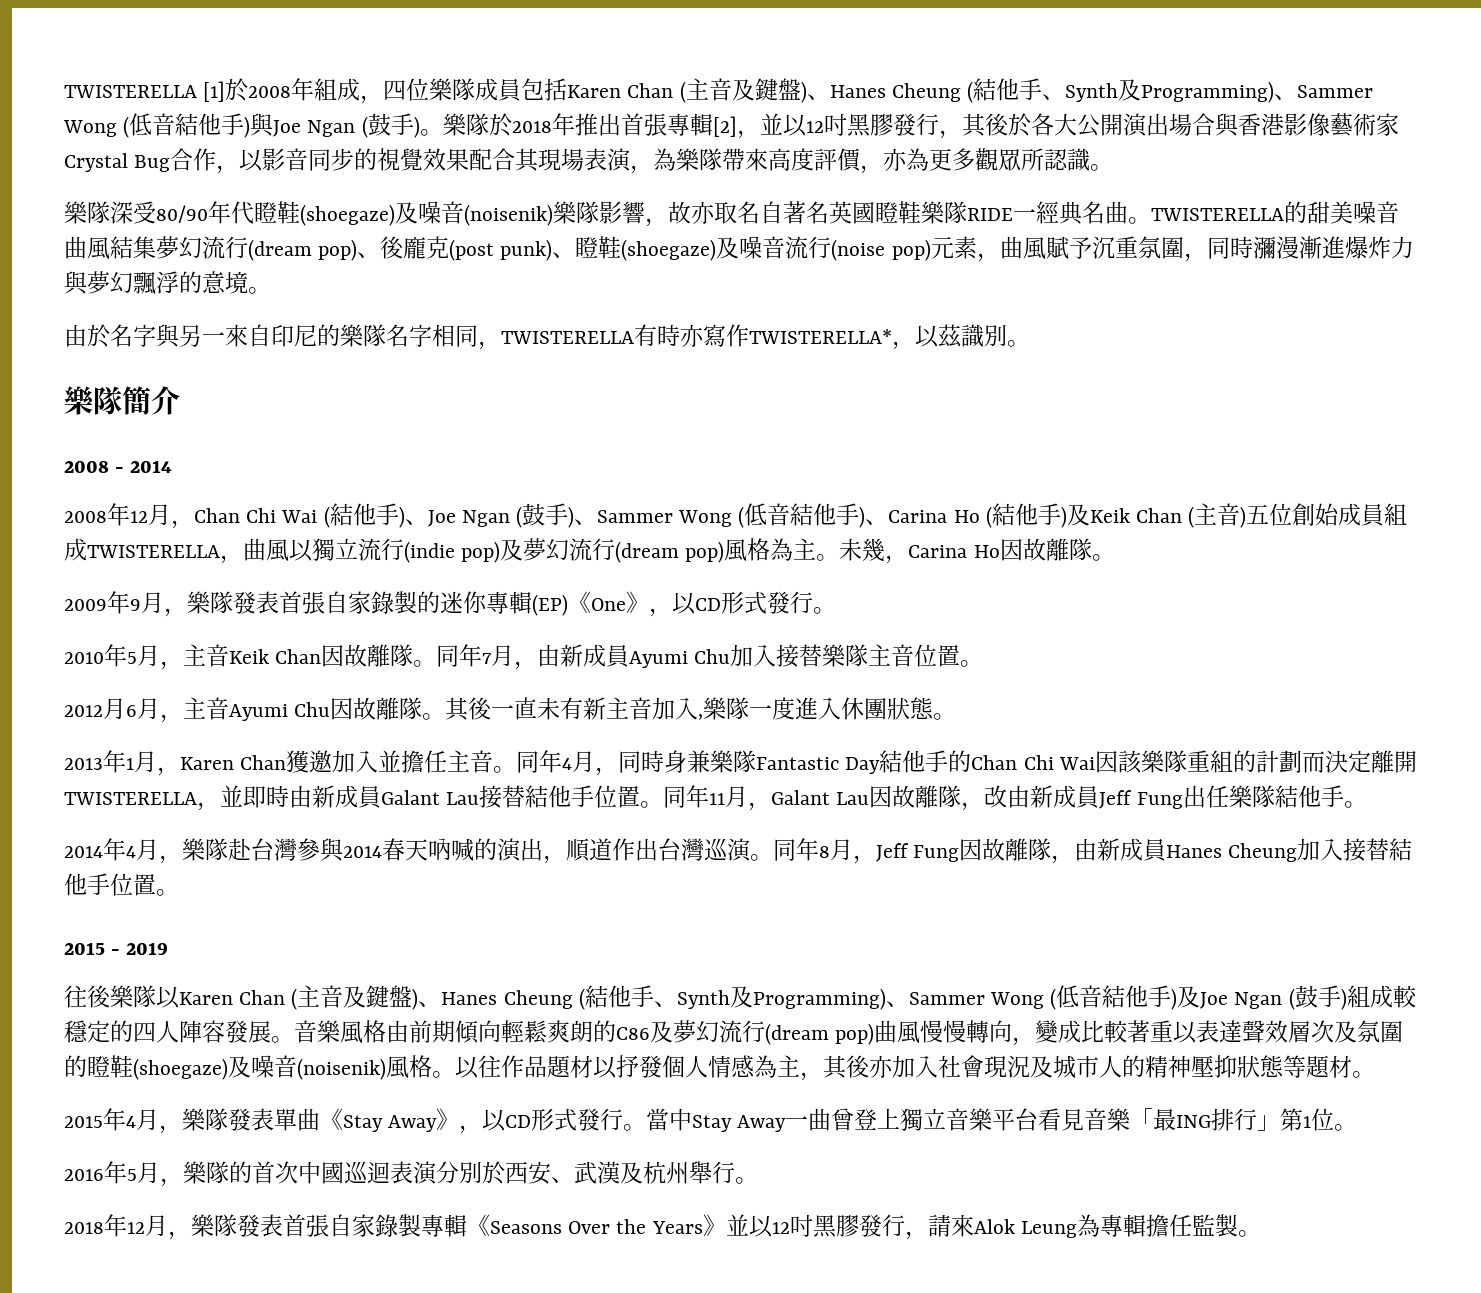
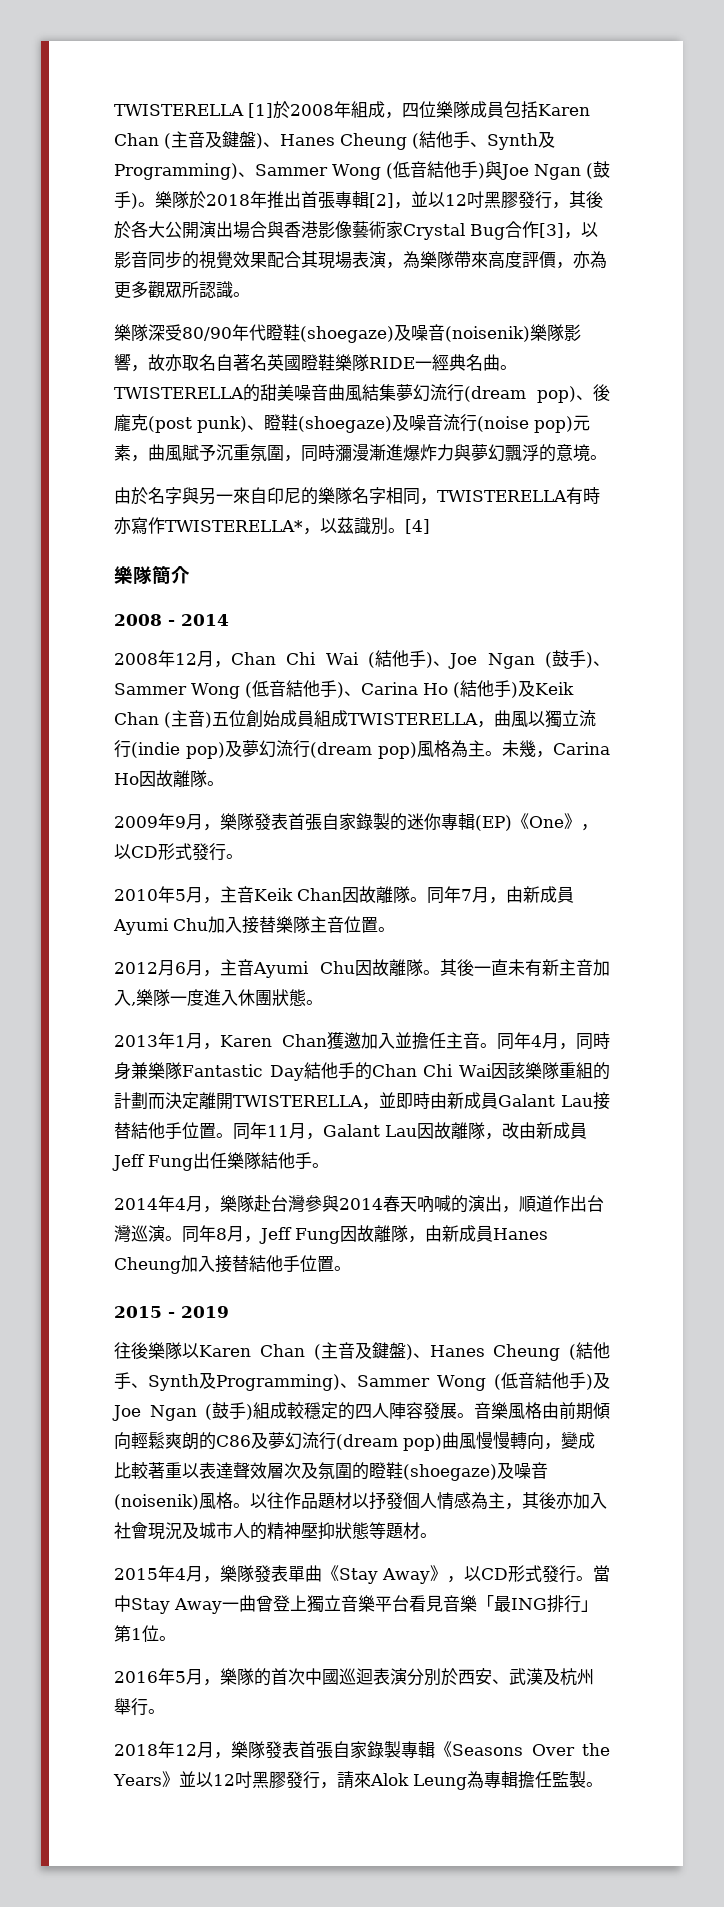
(217, 159) none -> [539,223,564,238] [3]
(1030, 343) none -> [405,519,430,534] [4]

